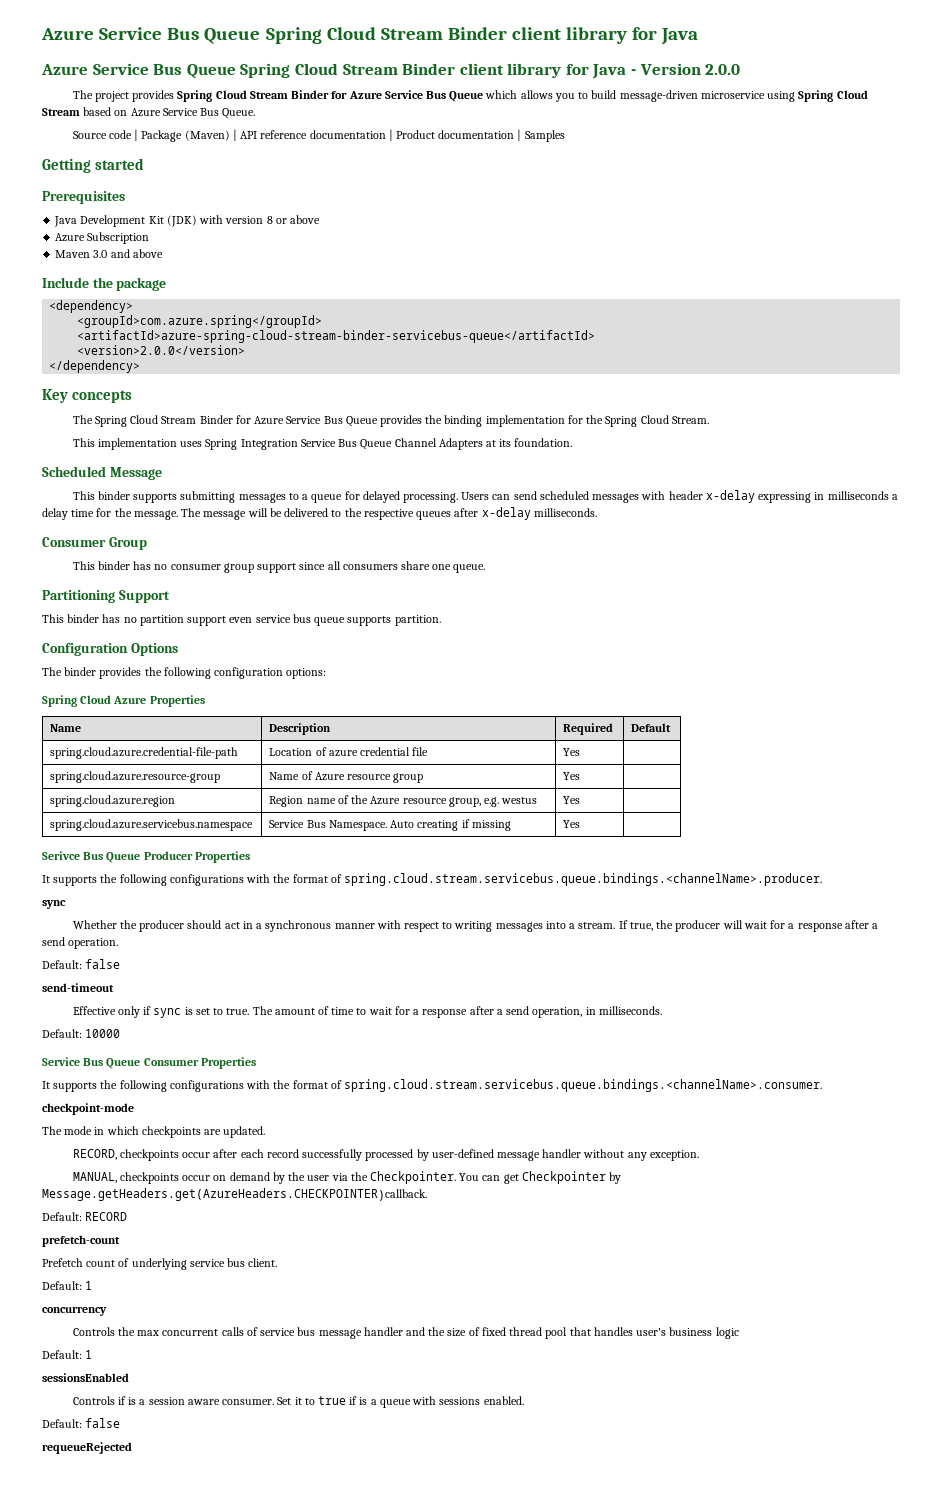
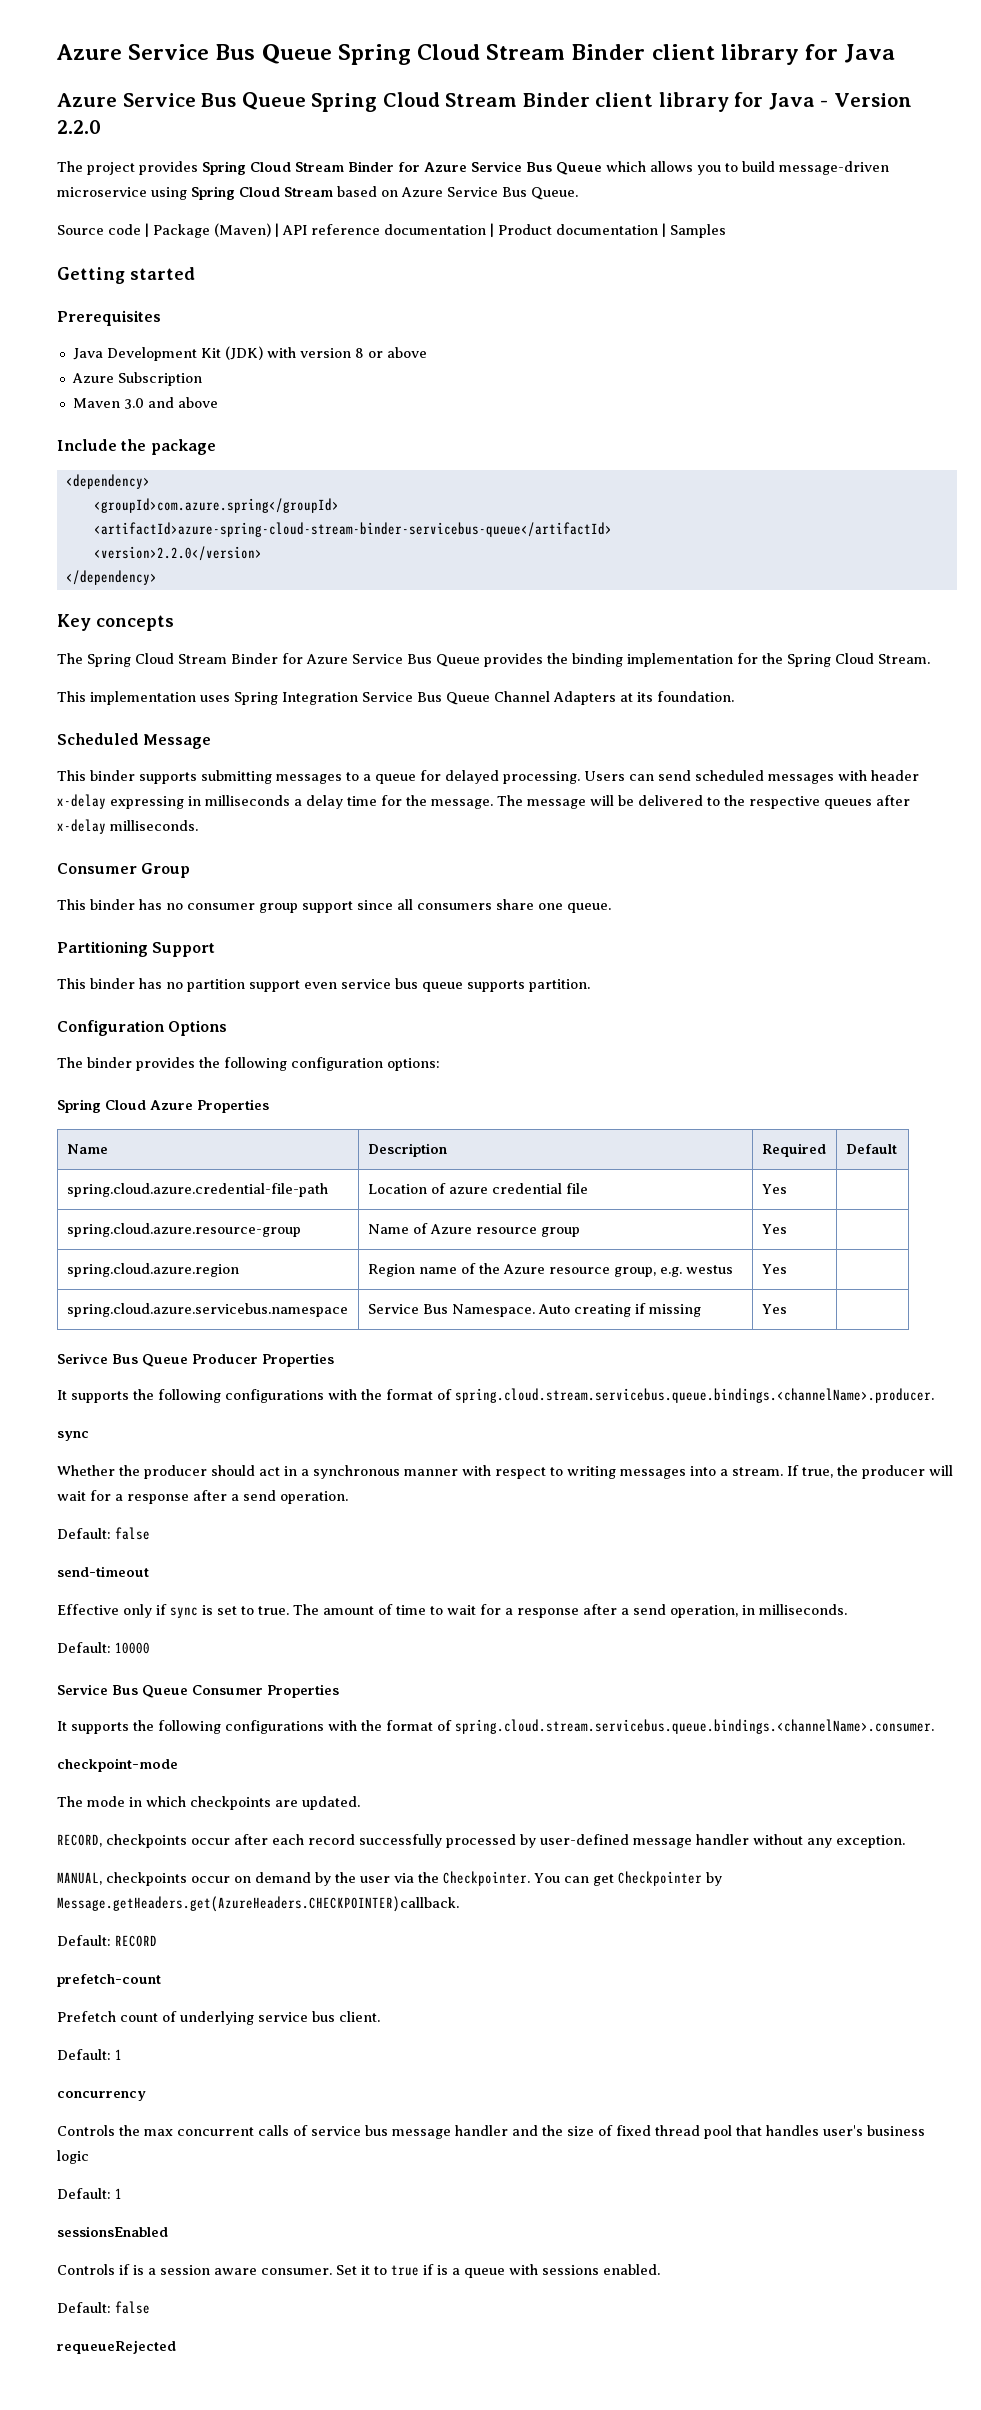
[705,64,741,75] 2.0.0 -> [57,120,101,134] 2.2.0
[77,345,246,355] <version>2.0.0</version> -> [93,546,262,561] <version>2.2.0</version>

